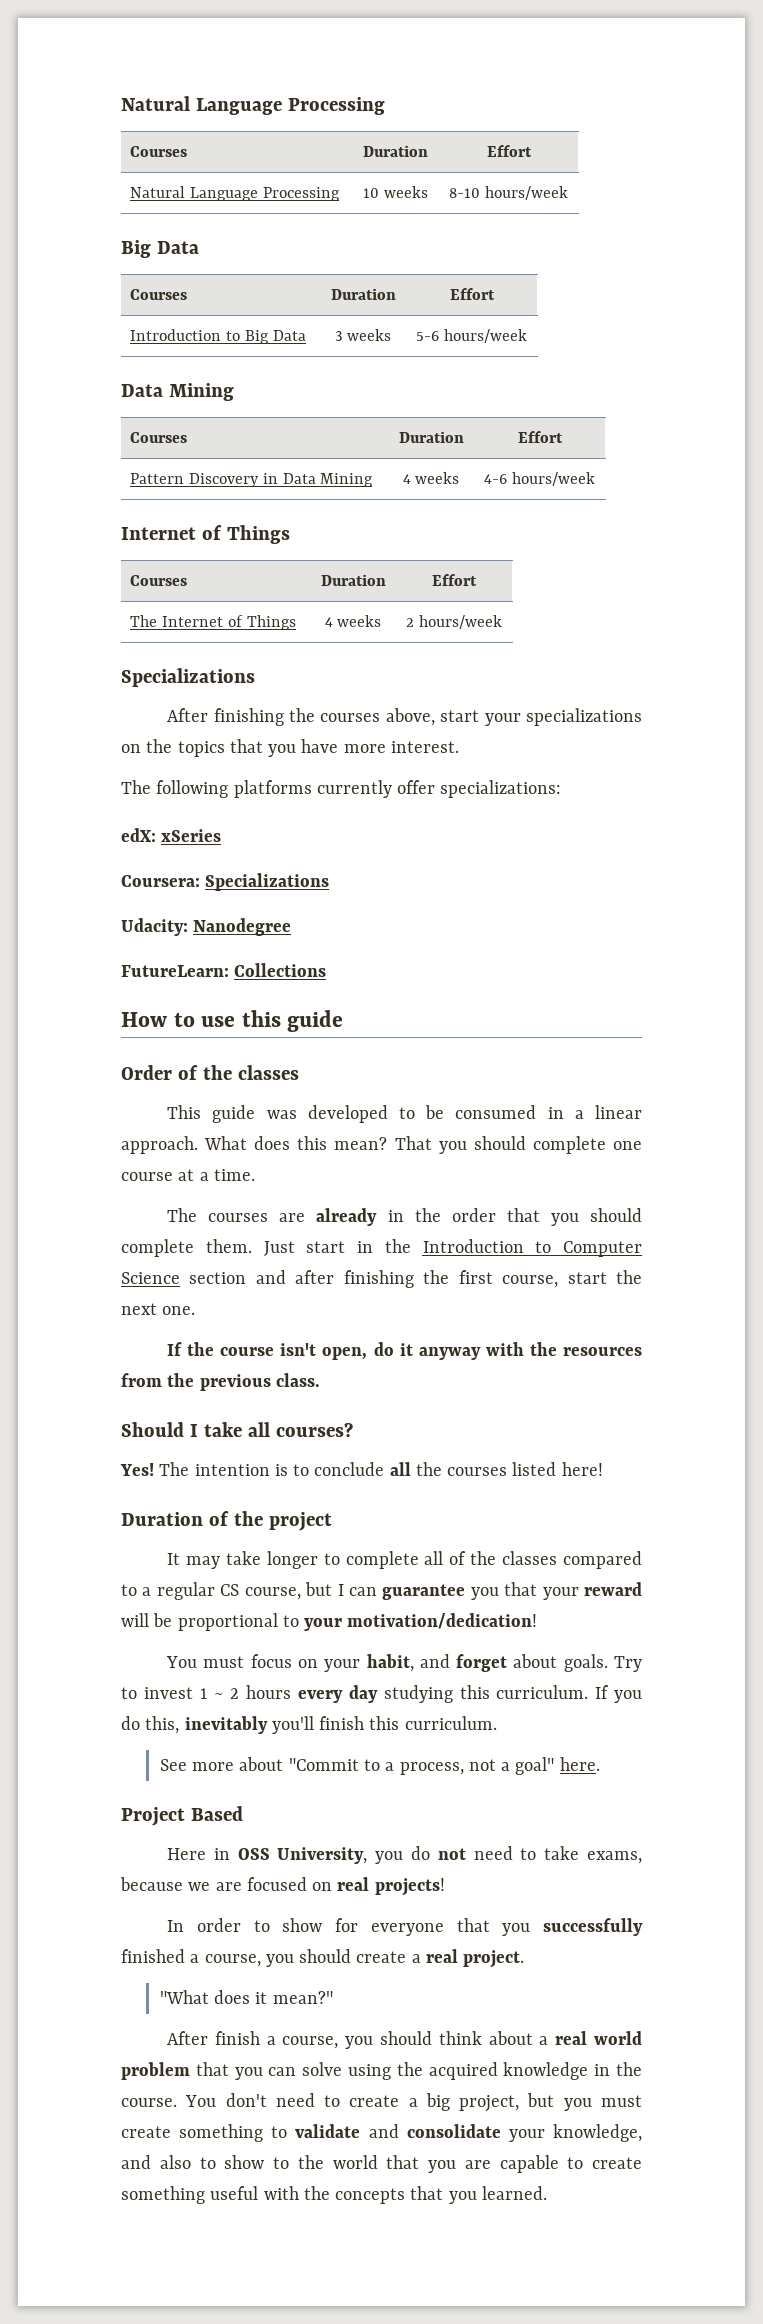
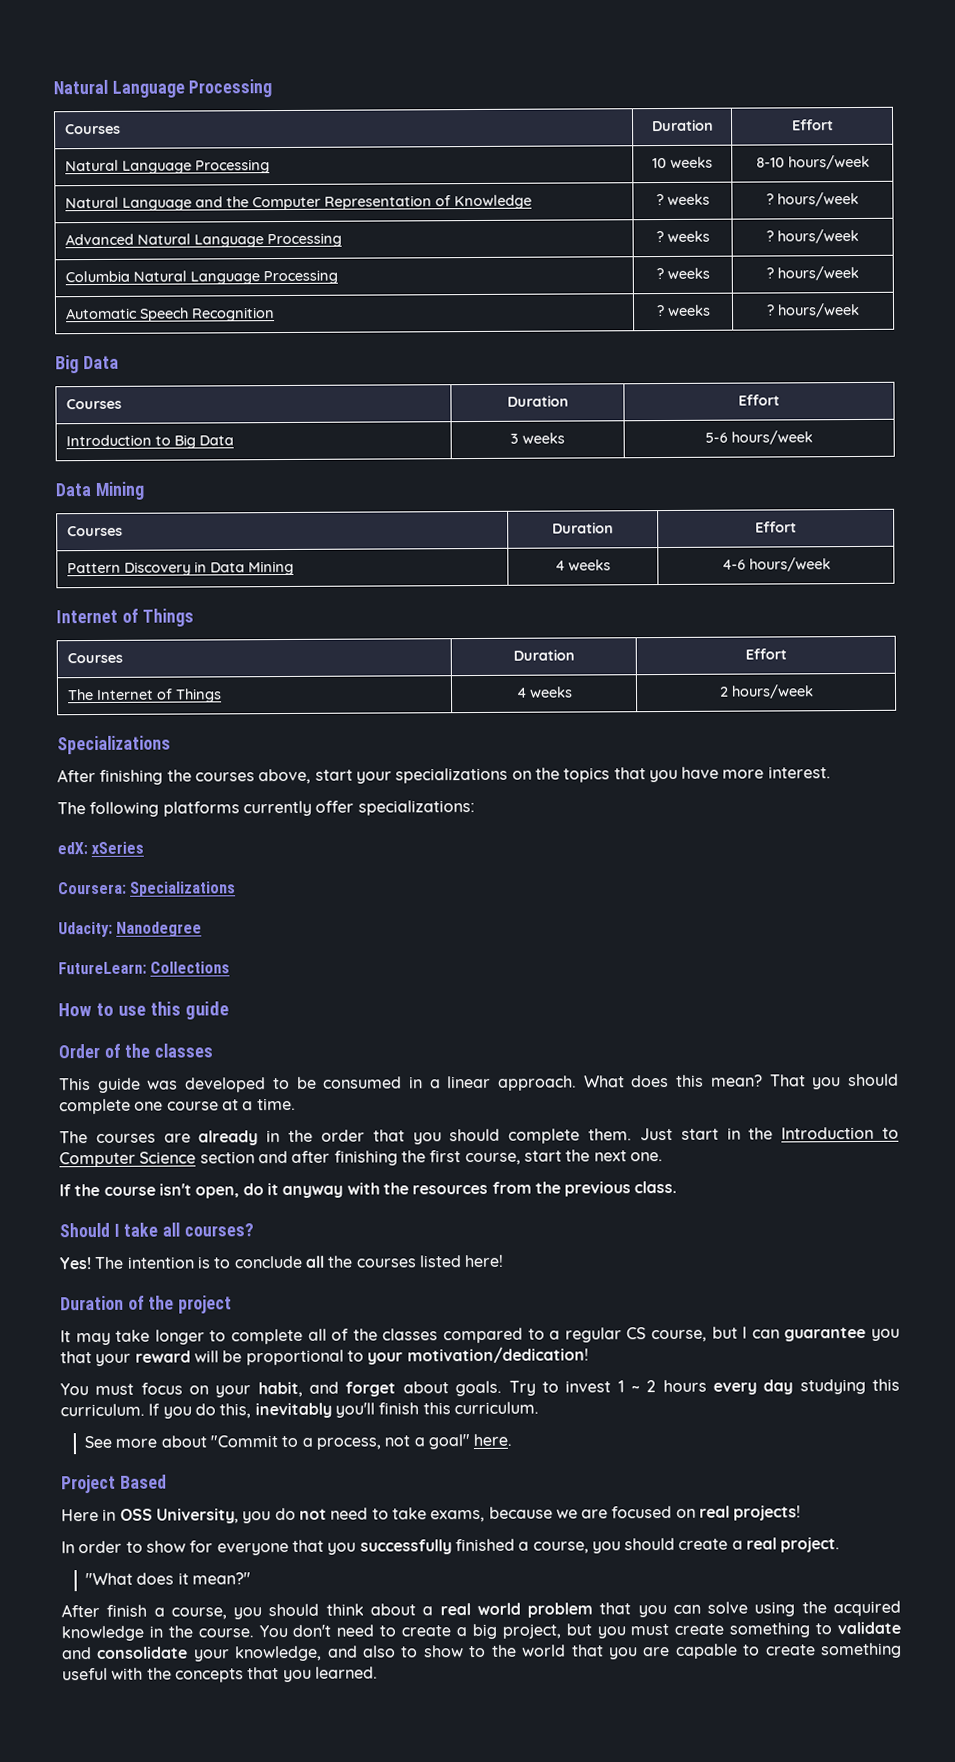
(568, 193) none -> [65,194,533,211] [655,193,710,206] [766,191,859,207] [65,232,343,248] [655,230,710,243] [766,228,859,244] [65,269,339,285] [655,267,710,280] [766,265,859,281] [65,307,276,322] [655,304,711,317] [766,302,860,318] // Natural Language and the Computer Representation of Knowledge | ? weeks | ? hours/week // Advanced Natural Language Processing | ? weeks | ? hours/week // Columbia Natural Language Processing | ? weeks | ? hours/week // Automatic Speech Recognition | ? weeks | ? hours/week

